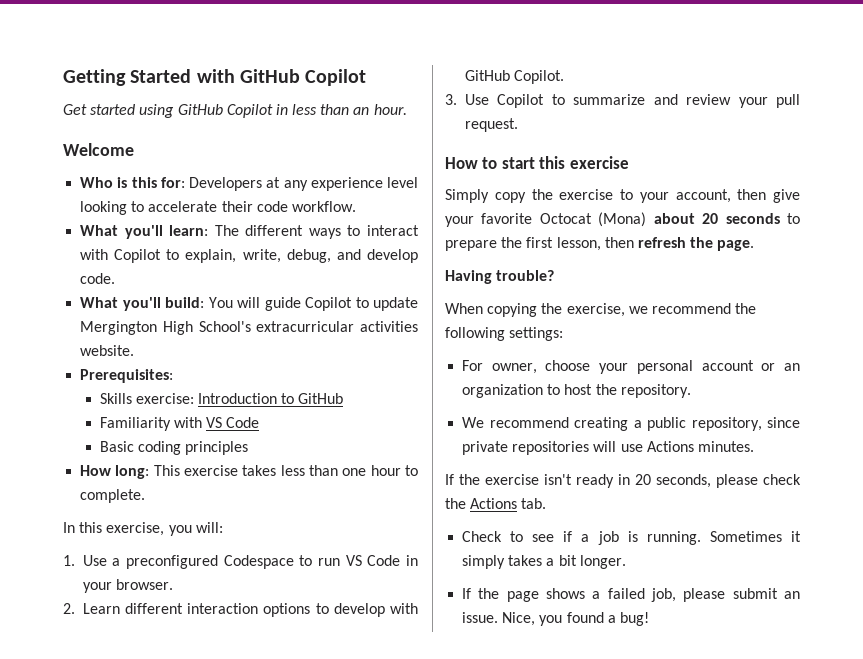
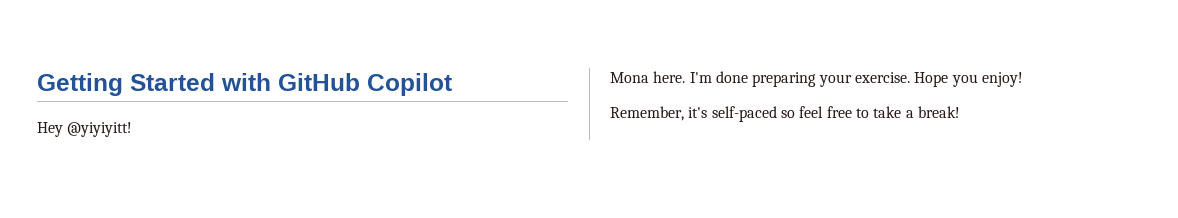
[63,104,407,118] [63,143,134,156] [80,177,418,191] [80,201,356,215] [80,225,419,239] [80,249,418,263] [80,273,116,284] [80,297,418,311] [80,321,418,335] [80,345,135,356] [80,369,174,383] [99,393,344,404] [99,417,260,431] [99,441,249,455] [80,465,418,479] [80,489,146,503] [63,522,223,536] [63,555,418,569] [82,579,173,593] [63,603,418,617] [464,70,564,84] [445,94,800,108] [464,118,518,132] [445,156,629,169] [445,189,800,203] [445,212,800,227] [445,237,755,251] [445,270,555,284] [445,303,757,317] [445,327,564,341] [462,360,800,374] [462,384,691,398] [462,417,800,431] [462,441,754,455] [445,474,801,488] [445,498,547,509] [462,531,801,545] [462,555,626,569] [462,588,800,602] [462,612,649,626] Get started using GitHub Copilot in less than an hour. // Welcome // Who is this for: Developers at any experience level looking to accelerate their code workflow. // What you'll learn: The different ways to interact with Copilot to explain, write, debug, and develop code. // What you'll build: You will guide Copilot to update Mergington High School's extracurricular activities website. // Prerequisites: // Skills exercise: Introduction to GitHub // Familiarity with VS Code // Basic coding principles // How long: This exercise takes less than one hour to complete. // In this exercise, you will: // 1. Use a preconfigured Codespace to run VS Code in your browser. // 2. Learn different interaction options to develop with GitHub Copilot. // 3. Use Copilot to summarize and review your pull request. // How to start this exercise // Simply copy the exercise to your account, then give your favorite Octocat (Mona) about 20 seconds to prepare the first lesson, then refresh the page. // Having trouble? // When copying the exercise, we recommend the following settings: // For owner, choose your personal account or an organization to host the repository. // We recommend creating a public repository, since private repositories will use Actions minutes. // If the exercise isn't ready in 20 seconds, please check the Actions tab. // Check to see if a job is running. Sometimes it simply takes a bit longer. // If the page shows a failed job, please submit an issue. Nice, you found a bug! -> [37,122,133,137] [610,71,1023,87] [610,106,960,122] Hey @yiyiyitt! // Mona here. I'm done preparing your exercise. Hope you enjoy! // Remember, it's self-paced so feel free to take a break!

